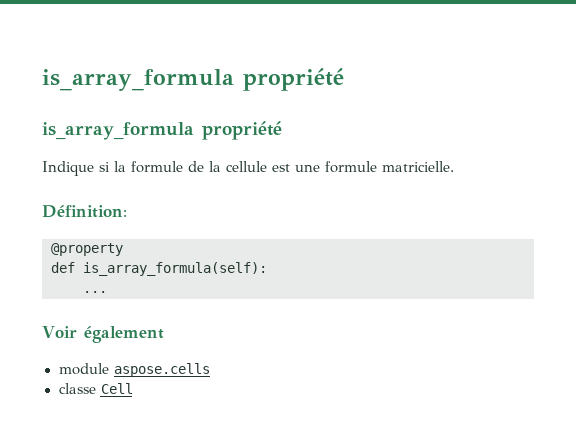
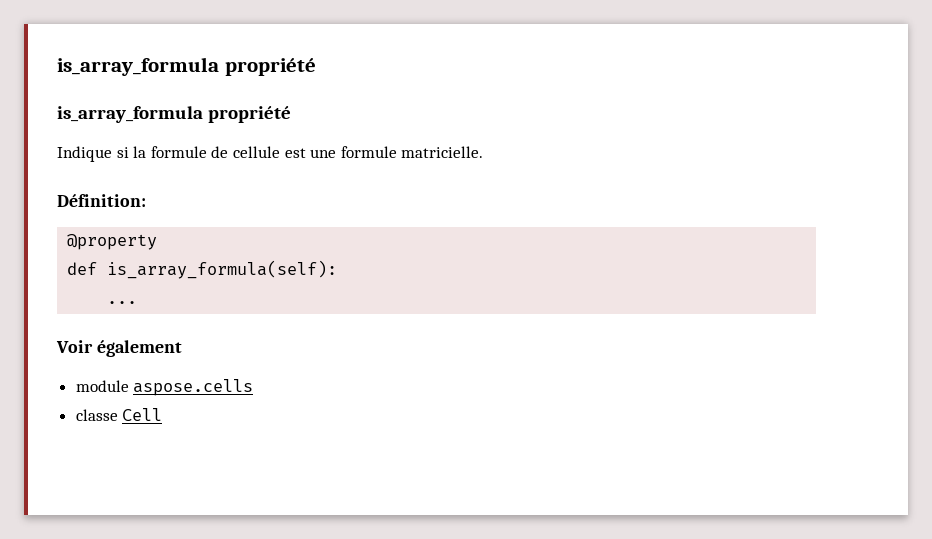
[209,161,221,172] la -> (229, 152) none

